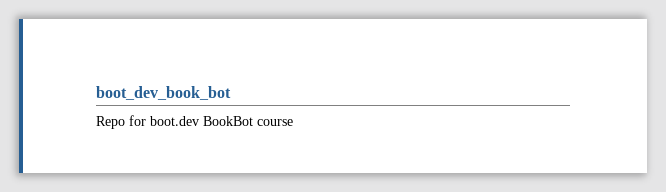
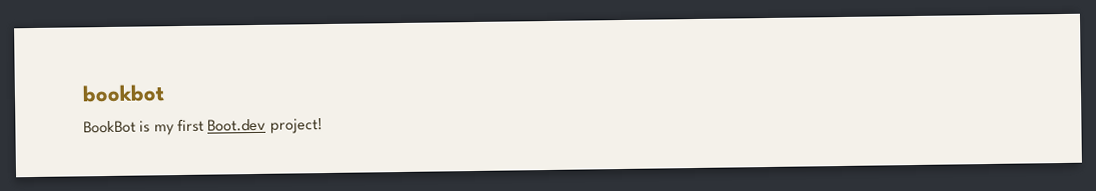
[96,86,231,100] [96,115,293,129] boot_dev_book_bot // Repo for boot.dev BookBot course -> [82,84,165,103] [83,118,323,136] bookbot // BookBot is my first Boot.dev project!

